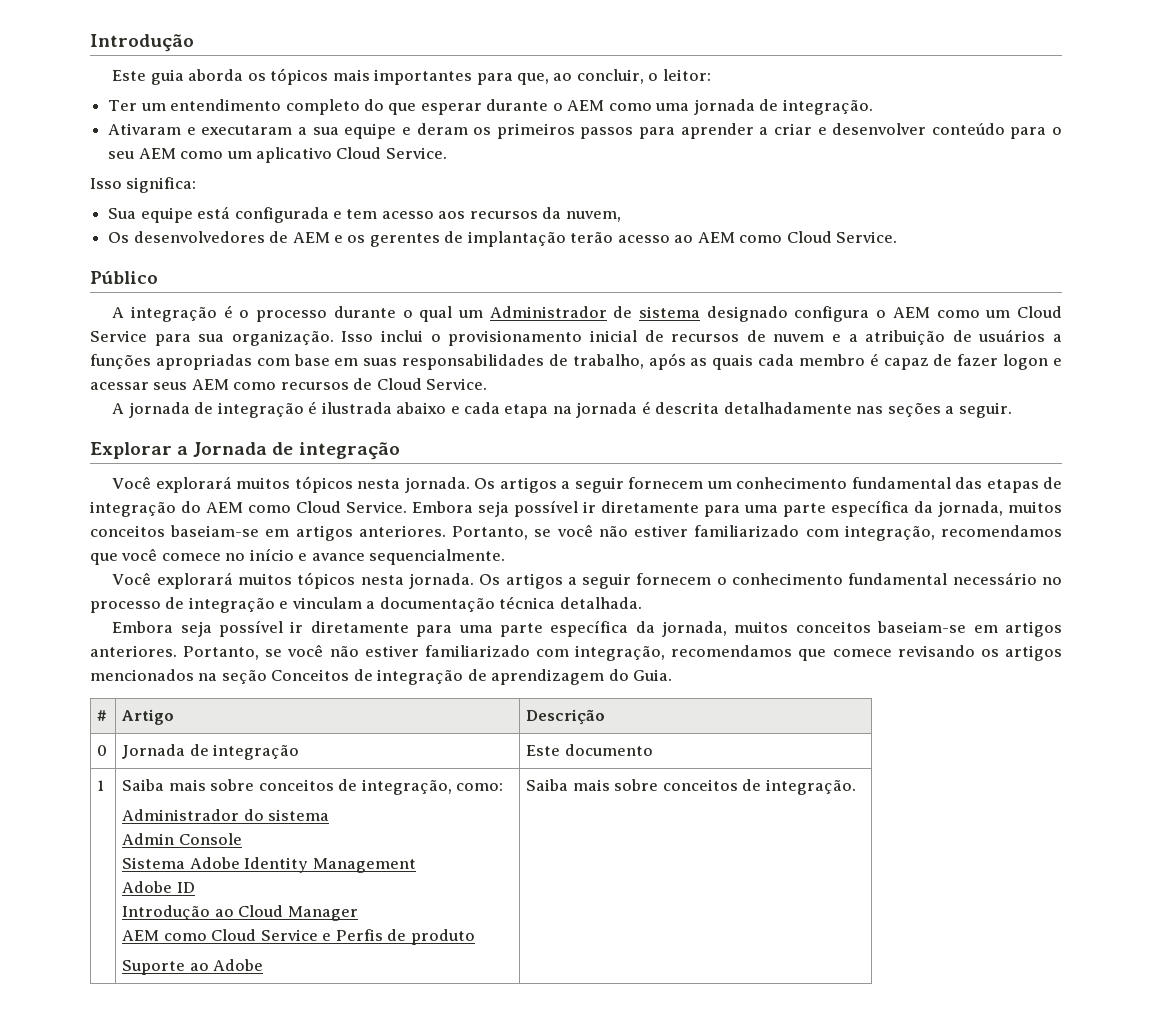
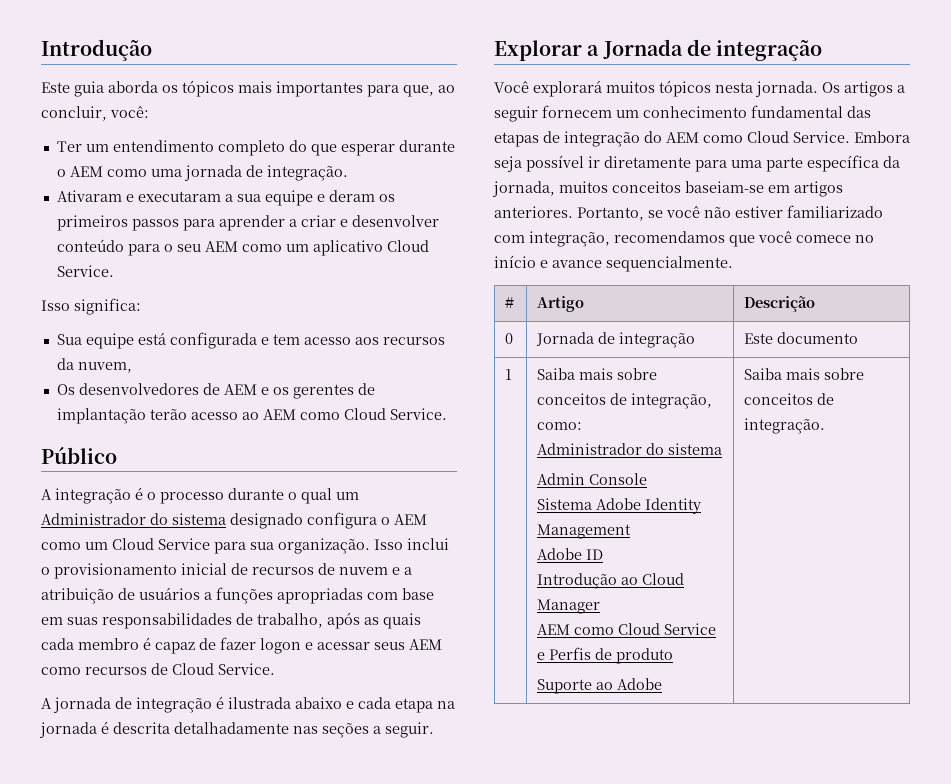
[648,69,711,81] o leitor: -> [110,106,149,118] você:
[613,306,633,318] de -> [150,513,168,525] do
[112,572,1062,589] [90,596,642,613] [112,620,1062,637] [90,644,1062,661] [90,669,673,685] // Você explorará muitos tópicos nesta jornada. Os artigos a seguir fornecem o conhecimento fundamental necessário no processo de integração e vinculam a documentação técnica detalhada. // Embora seja possível ir diretamente para uma parte específica da jornada, muitos conceitos baseiam-se em artigos anteriores. Portanto, se você não estiver familiarizado com integração, recomendamos que comece revisando os artigos mencionados na seção Conceitos de integração de aprendizagem do Guia. -> (733, 264) none

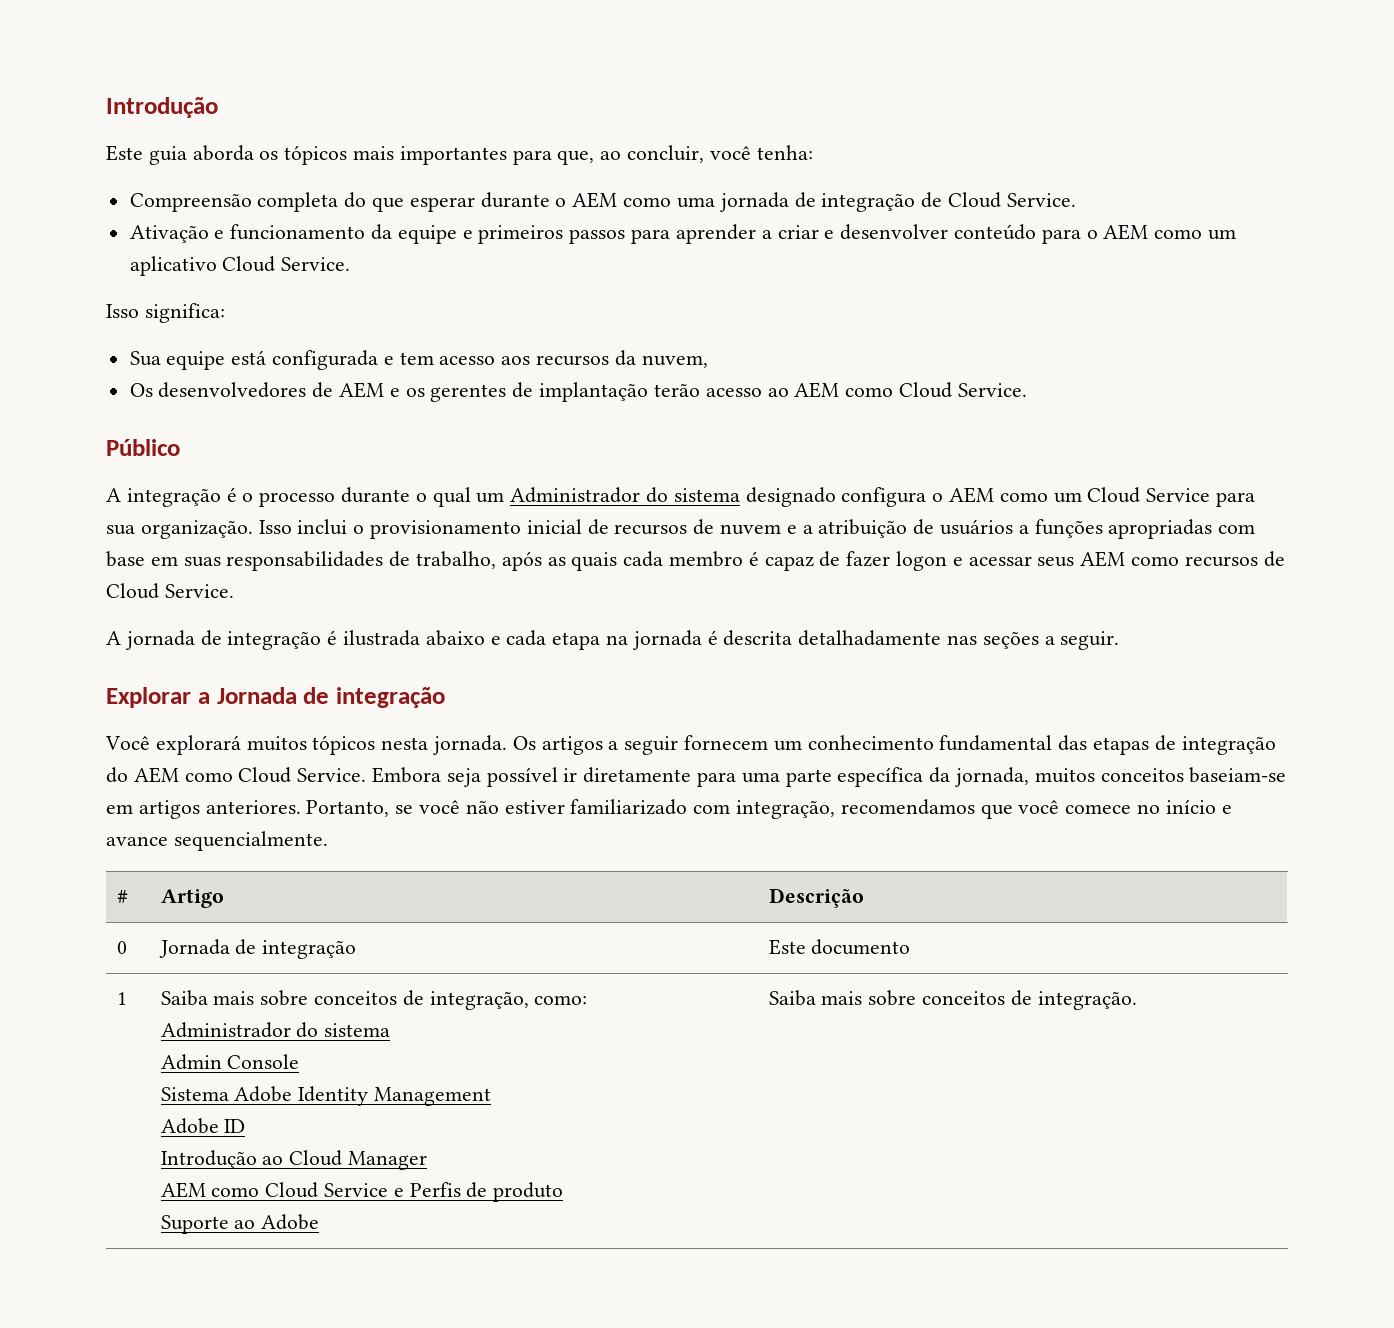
[110,106,149,118] [56,140,285,156] você: // Ter um entendimento completo -> [709,145,813,160] [129,192,339,212] você tenha: // Compreensão completa
[266,165,348,181] [56,190,395,206] integração. // Ativaram e executaram a sua equipe e deram os -> [821,192,1076,212] [129,224,473,244] integração de Cloud Service. // Ativação e funcionamento da equipe e
[176,244,201,252] seu -> (1098, 234) none

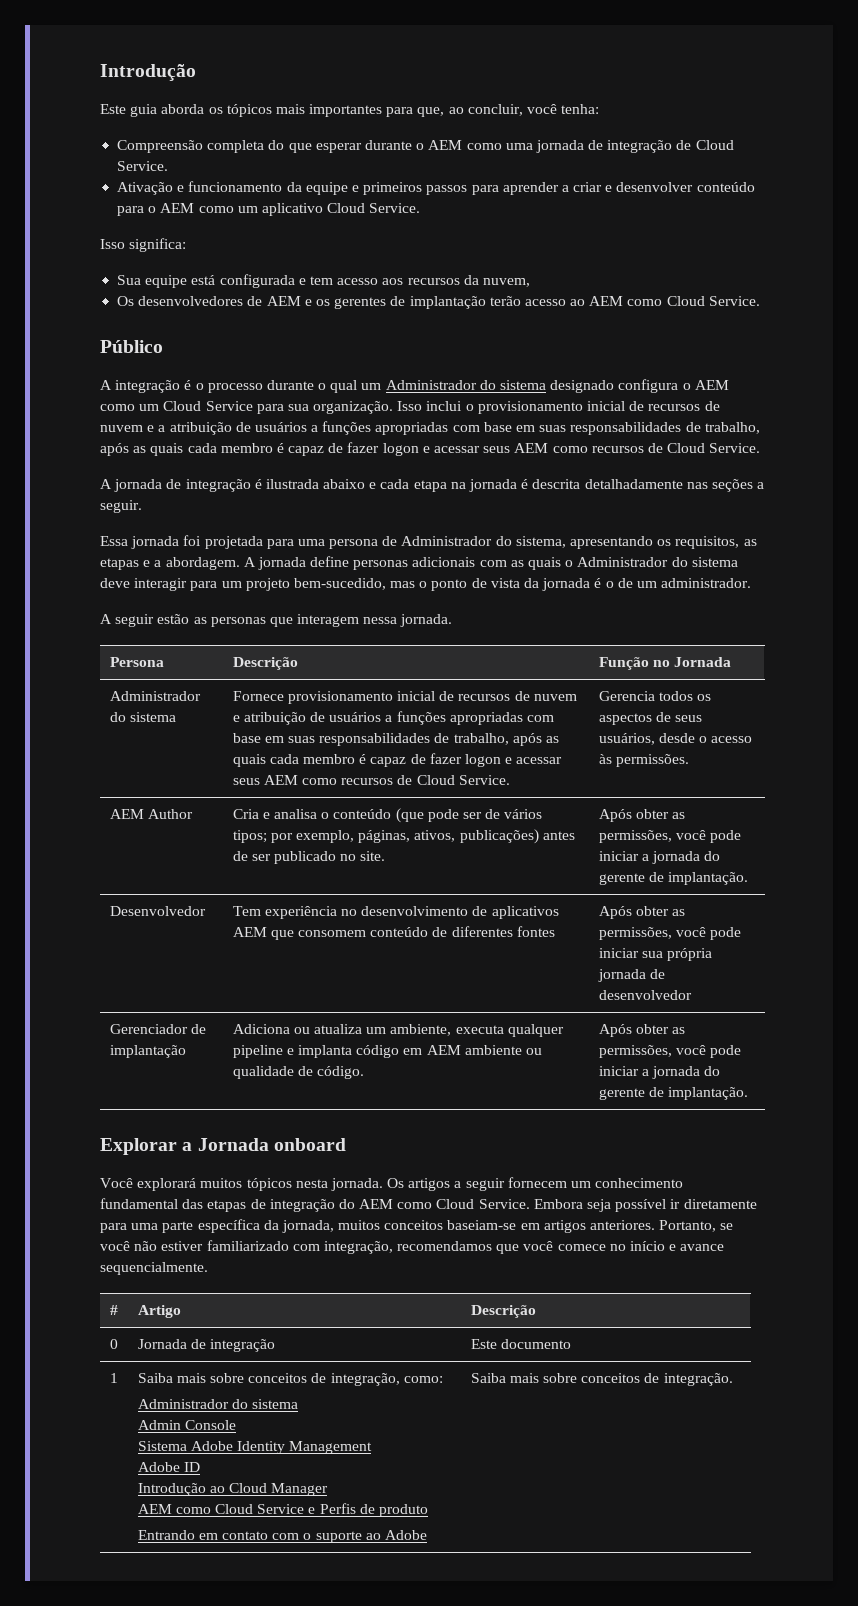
(1120, 640) none -> [100,535,757,549] [100,556,738,570] [100,578,752,591] [100,614,453,627] [109,657,164,667] [232,657,298,670] [598,657,732,670] [109,691,201,701] [109,712,176,722] [232,691,577,704] [232,711,555,725] [232,733,560,746] [232,753,563,767] [232,775,510,785] [598,691,712,701] [598,712,703,725] [598,733,753,745] [598,754,689,767] [109,809,193,819] [232,808,543,823] [232,829,575,844] [232,851,386,864] [598,809,686,822] [598,830,742,843] [598,851,721,864] [598,872,749,885] [109,906,206,916] [232,906,559,919] [232,926,555,940] [598,906,686,919] [598,927,742,940] [598,948,713,961] [597,969,665,982] [598,990,692,1000] [109,1024,206,1034] [109,1045,186,1058] [232,1024,564,1037] [232,1045,543,1058] [232,1066,365,1079] [598,1024,686,1037] [598,1045,742,1058] [598,1066,721,1079] [598,1087,749,1100] // Essa jornada foi projetada para uma persona de Administrador do sistema, apresentando os requisitos, as etapas e a abordagem. A jornada define personas adicionais com as quais o Administrador do sistema deve interagir para um projeto bem-sucedido, mas o ponto de vista da jornada é o de um administrador. // A seguir estão as personas que interagem nessa jornada. // Persona | Descrição | Função no Jornada // Administrador do sistema | Fornece provisionamento inicial de recursos de nuvem e atribuição de usuários a funções apropriadas com base em suas responsabilidades de trabalho, após as quais cada membro é capaz de fazer logon e acessar seus AEM como recursos de Cloud Service. | Gerencia todos os aspectos de seus usuários, desde o acesso às permissões. // AEM Author | Cria e analisa o conteúdo (que pode ser de vários tipos; por exemplo, páginas, ativos, publicações) antes de ser publicado no site. | Após obter as permissões, você pode iniciar a jornada do gerente de implantação. // Desenvolvedor | Tem experiência no desenvolvimento de aplicativos AEM que consomem conteúdo de diferentes fontes | Após obter as permissões, você pode iniciar sua própria jornada de desenvolvedor // Gerenciador de implantação | Adiciona ou atualiza um ambiente, executa qualquer pipeline e implanta código em AEM ambiente ou qualidade de código. | Após obter as permissões, você pode iniciar a jornada do gerente de implantação.
[303,687,445,708] de integração -> [273,1138,346,1151] onboard
[160,1215,229,1234] Suporte -> [137,1530,362,1543] Entrando em contato com o suporte

